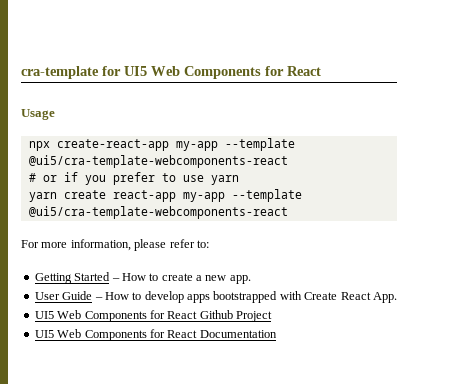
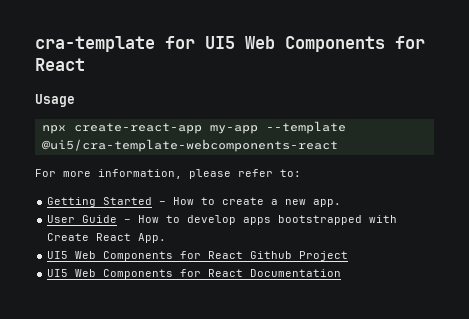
[28,172,239,185] [28,189,302,202] [28,206,288,219] // # or if you prefer to use yarn // yarn create react-app my-app --template @ui5/cra-template-webcomponents-react -> (338, 145) none

